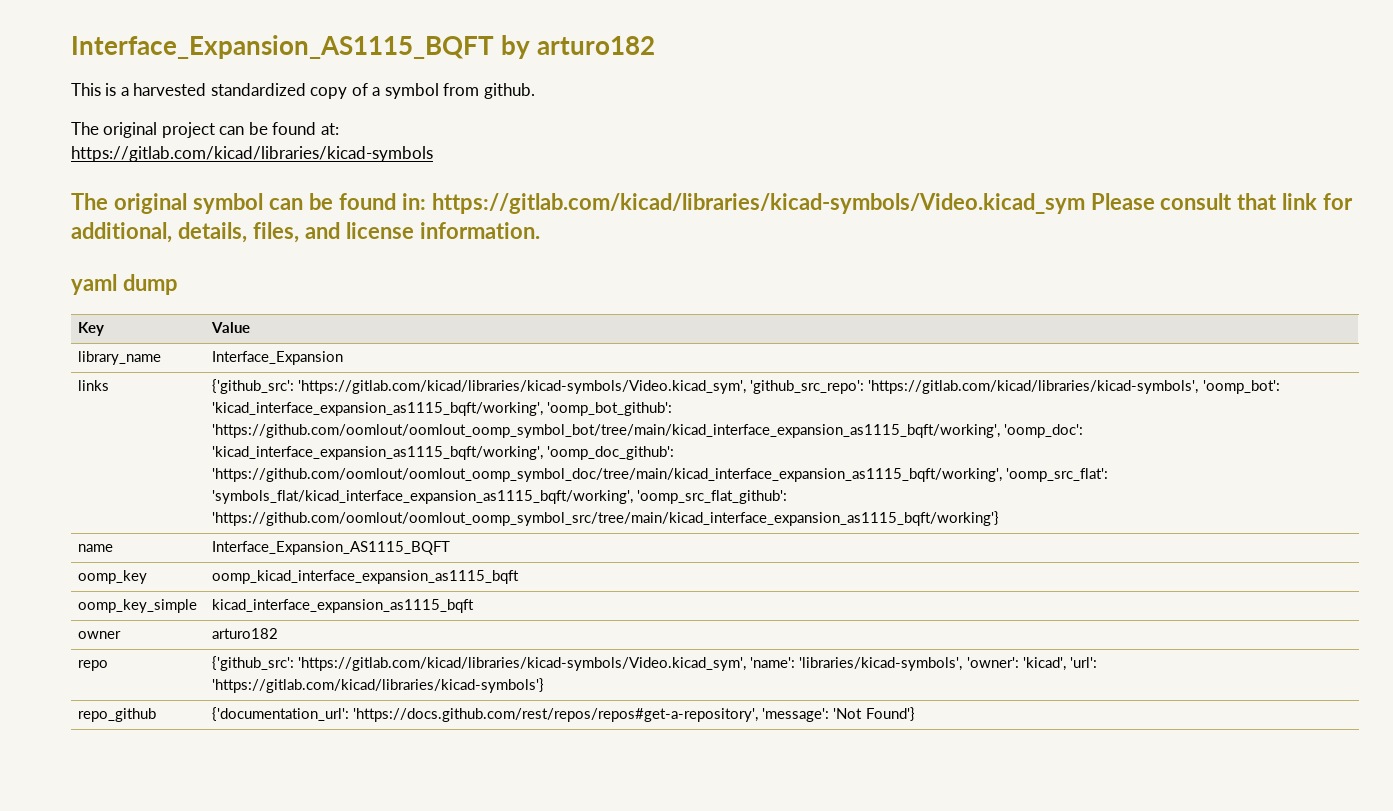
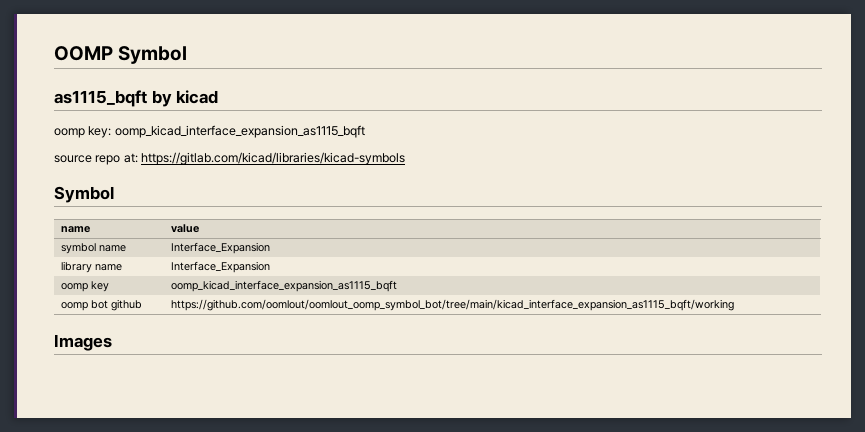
[71,35,656,59] [71,83,535,99] [71,122,317,138] Interface_Expansion_AS1115_BQFT by arturo182 // This is a harvested standardized copy of a symbol from github. // The original project can be found -> [54,46,188,64] [54,90,219,107] [54,125,365,138] [54,155,121,165] OOMP Symbol // as1115_bqft by kicad // oomp key: oomp_kicad_interface_expansion_as1115_bqft // source repo
(339, 129) // -> (138, 158) none
[71,193,1354,214] [71,222,540,243] [71,274,178,295] [78,322,105,336] [211,322,251,333] [78,351,162,365] [212,351,344,365] [78,380,110,391] [212,379,1280,394] [212,402,673,416] [212,424,1084,438] [212,446,675,460] [212,468,1109,482] [212,490,788,504] [212,511,1000,526] [78,544,114,552] [212,541,451,555] [78,570,148,584] [212,570,520,584] [78,599,198,613] [212,599,475,613] [78,631,122,639] [212,628,279,639] [78,660,109,671] [212,656,1097,671] [212,678,545,693] [78,708,157,722] [212,707,915,722] The original symbol can be found in: https://gitlab.com/kicad/libraries/kicad-symbols/Video.kicad_sym Please consult that link for additional, details, files, and license information. // yaml dump // Key | Value // library_name | Interface_Expansion // links | {'github_src': 'https://gitlab.com/kicad/libraries/kicad-symbols/Video.kicad_sym', 'github_src_repo': 'https://gitlab.com/kicad/libraries/kicad-symbols', 'oomp_bot': 'kicad_interface_expansion_as1115_bqft/working', 'oomp_bot_github': 'https://github.com/oomlout/oomlout_oomp_symbol_bot/tree/main/kicad_interface_expansion_as1115_bqft/working', 'oomp_doc': 'kicad_interface_expansion_as1115_bqft/working', 'oomp_doc_github': 'https://github.com/oomlout/oomlout_oomp_symbol_doc/tree/main/kicad_interface_expansion_as1115_bqft/working', 'oomp_src_flat': 'symbols_flat/kicad_interface_expansion_as1115_bqft/working', 'oomp_src_flat_github': 'https://github.com/oomlout/oomlout_oomp_symbol_src/tree/main/kicad_interface_expansion_as1115_bqft/working'} // name | Interface_Expansion_AS1115_BQFT // oomp_key | oomp_kicad_interface_expansion_as1115_bqft // oomp_key_simple | kicad_interface_expansion_as1115_bqft // owner | arturo182 // repo | {'github_src': 'https://gitlab.com/kicad/libraries/kicad-symbols/Video.kicad_sym', 'name': 'libraries/kicad-symbols', 'owner': 'kicad', 'url': 'https://gitlab.com/kicad/libraries/kicad-symbols'} // repo_github | {'documentation_url': 'https://docs.github.com/rest/repos/repos#get-a-repository', 'message': 'Not Found'} -> [54,186,114,203] [60,226,90,233] [170,224,199,233] [60,243,126,254] [170,242,270,254] [60,261,122,273] [170,261,270,273] [60,281,109,292] [170,280,397,292] [60,299,142,311] [170,299,734,311] [54,334,112,351] Symbol // name | value // symbol name | Interface_Expansion // library name | Interface_Expansion // oomp key | oomp_kicad_interface_expansion_as1115_bqft // oomp bot github | https://github.com/oomlout/oomlout_oomp_symbol_bot/tree/main/kicad_interface_expansion_as1115_bqft/working // Images

